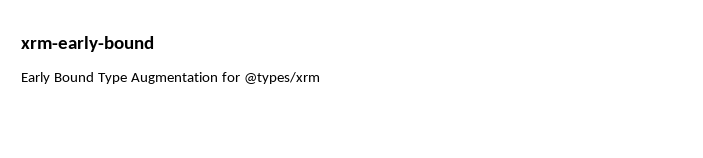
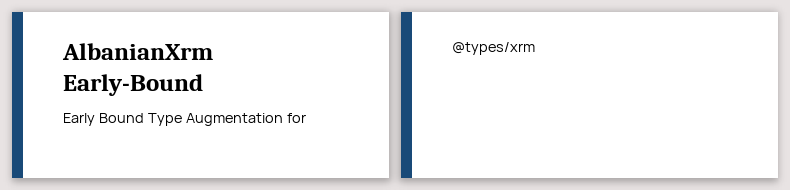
[21,36,154,52] xrm-early-bound -> [62,43,213,60] [63,74,203,96] AlbanianXrm Early-Bound

